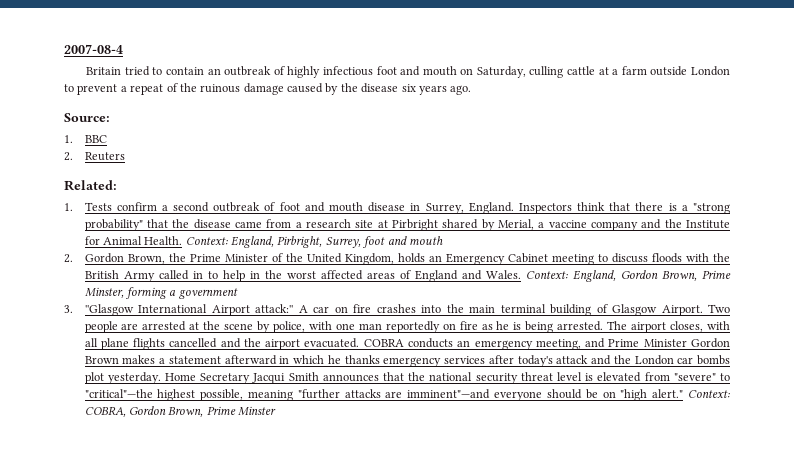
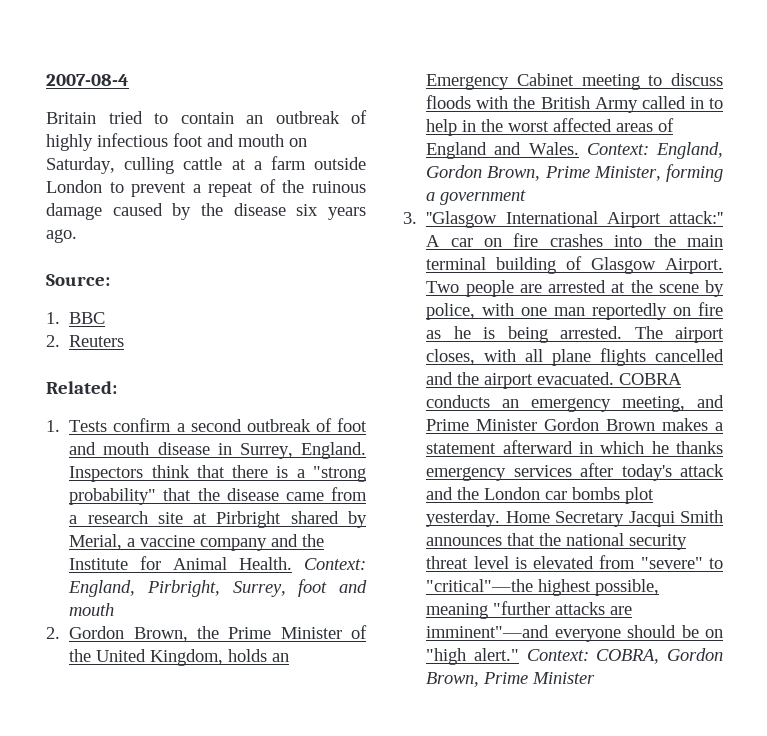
[84,287,124,298] Minster, -> [593,166,661,181] Minister,
[238,406,277,416] Minster -> [532,672,596,684] Minister

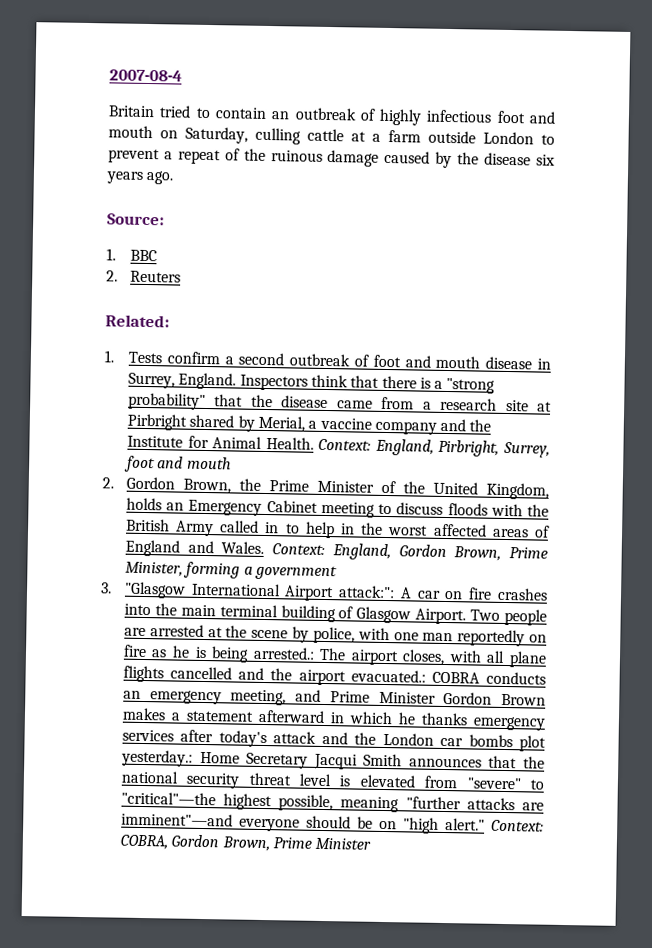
[426,211,498,228] ''Glasgow -> [123,581,186,599] "Glasgow
[669,211,723,224] attack:'' -> [338,585,396,599] attack:":
[560,326,623,339] arrested. -> [252,646,315,660] arrested.:
[537,372,615,385] evacuated. -> [350,669,426,683] evacuated.:
[426,510,501,527] yesterday. -> [120,749,193,767] yesterday.:

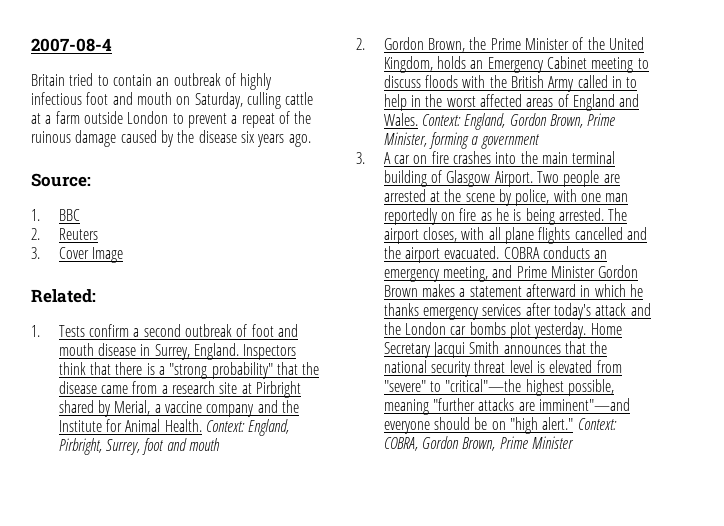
(181, 276) none -> [31,247,123,263] // 3. Cover Image
[123,581,396,602] "Glasgow International Airport attack:": -> (365, 158) none
[252,646,315,660] arrested.: -> [558,208,604,221] arrested.
[350,669,426,683] evacuated.: -> [444,246,500,259] evacuated.
[120,749,193,767] yesterday.: -> [534,322,587,339] yesterday.

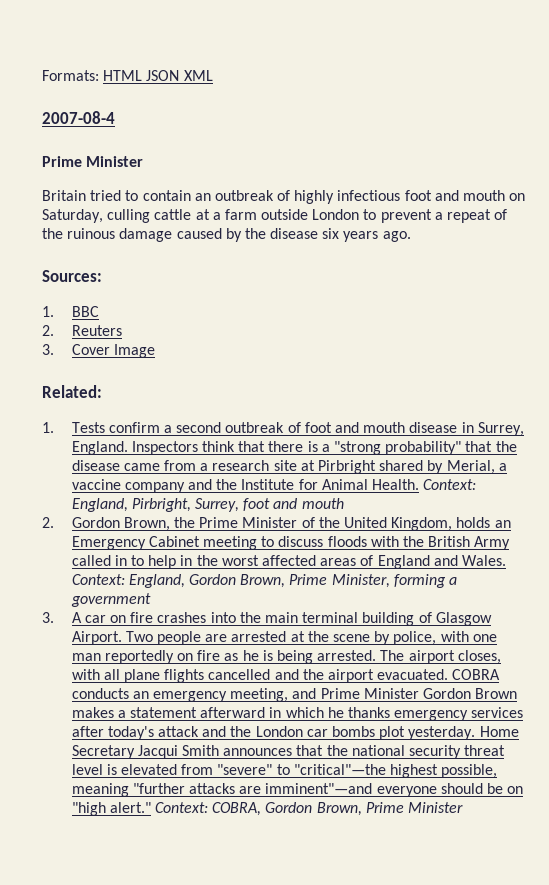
(31, 45) none -> [42,70,213,81] Formats: HTML JSON XML //
(112, 45) none -> [42,156,144,167] // Prime Minister
[31,173,91,187] Source: -> [42,270,102,282] Sources:

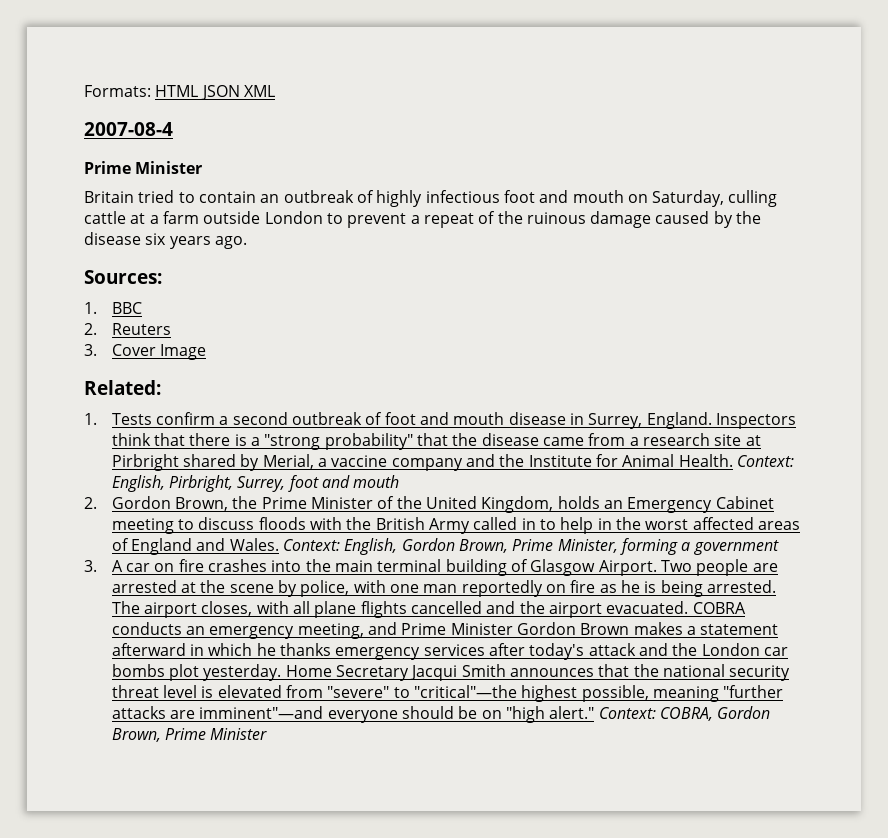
[71,498,128,512] England, -> [111,475,165,492] English,
[128,574,185,588] England, -> [344,538,398,555] English,

